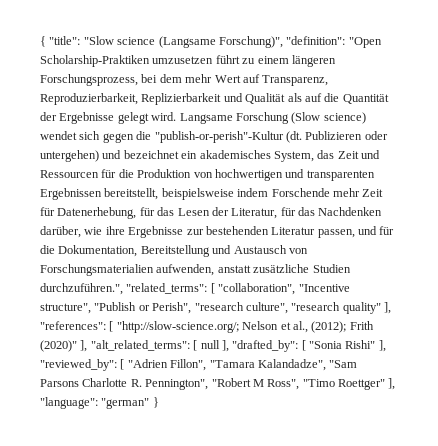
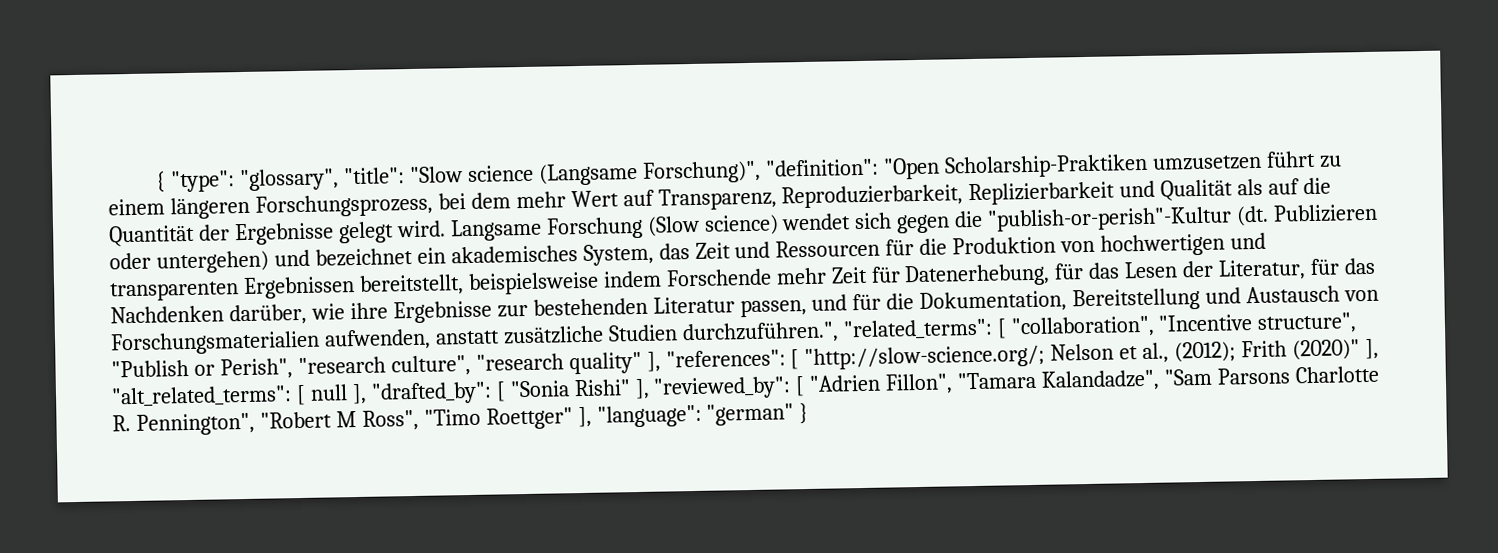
(46, 41) none -> [171,168,340,193] "type": "glossary",

